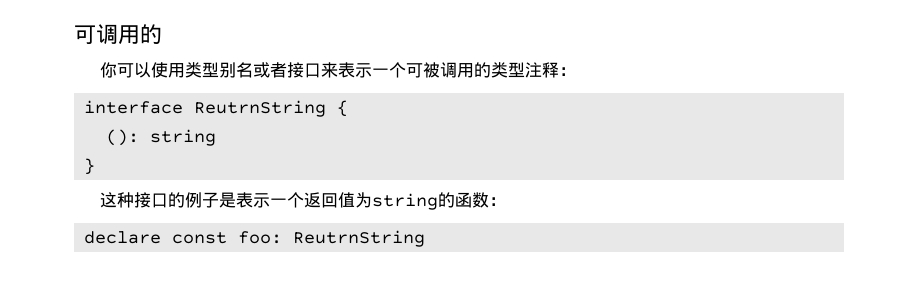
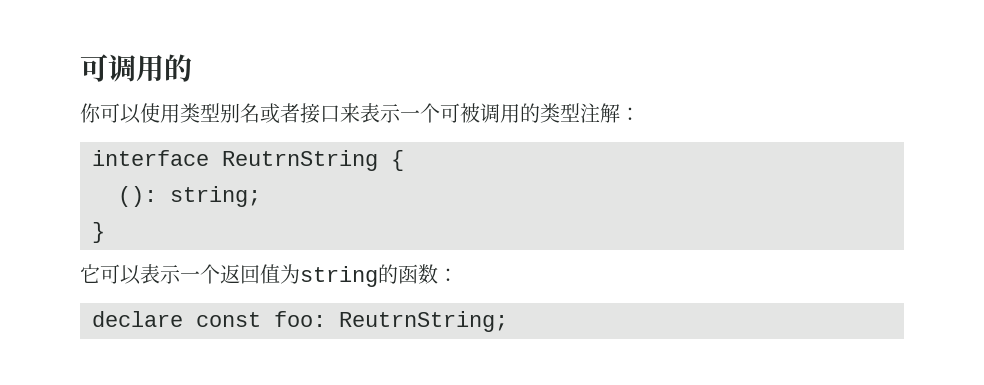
[542,62,560,78] 释 -> [600,103,620,123] 解
[150,129,217,146] string -> [170,186,261,207] string;
[100,192,237,208] 这种接口的例子是 -> [80,264,141,285] 它可以
[293,230,426,247] ReutrnString -> [339,311,508,332] ReutrnString;

